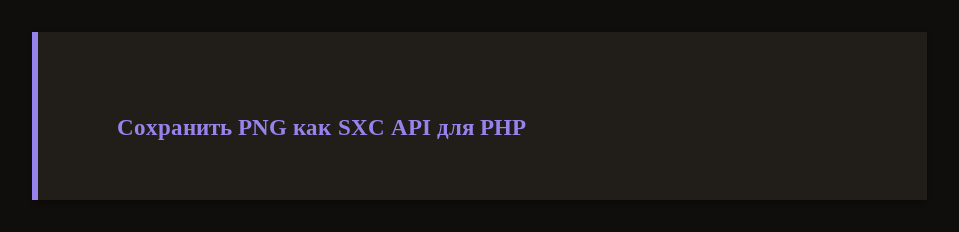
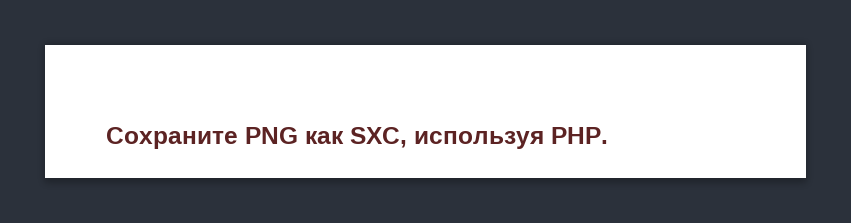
[117,120,232,140] Сохранить -> [106,127,238,149] Сохраните
[337,120,527,139] SXC API для PHP -> [350,127,608,149] SXC, используя PHP.

